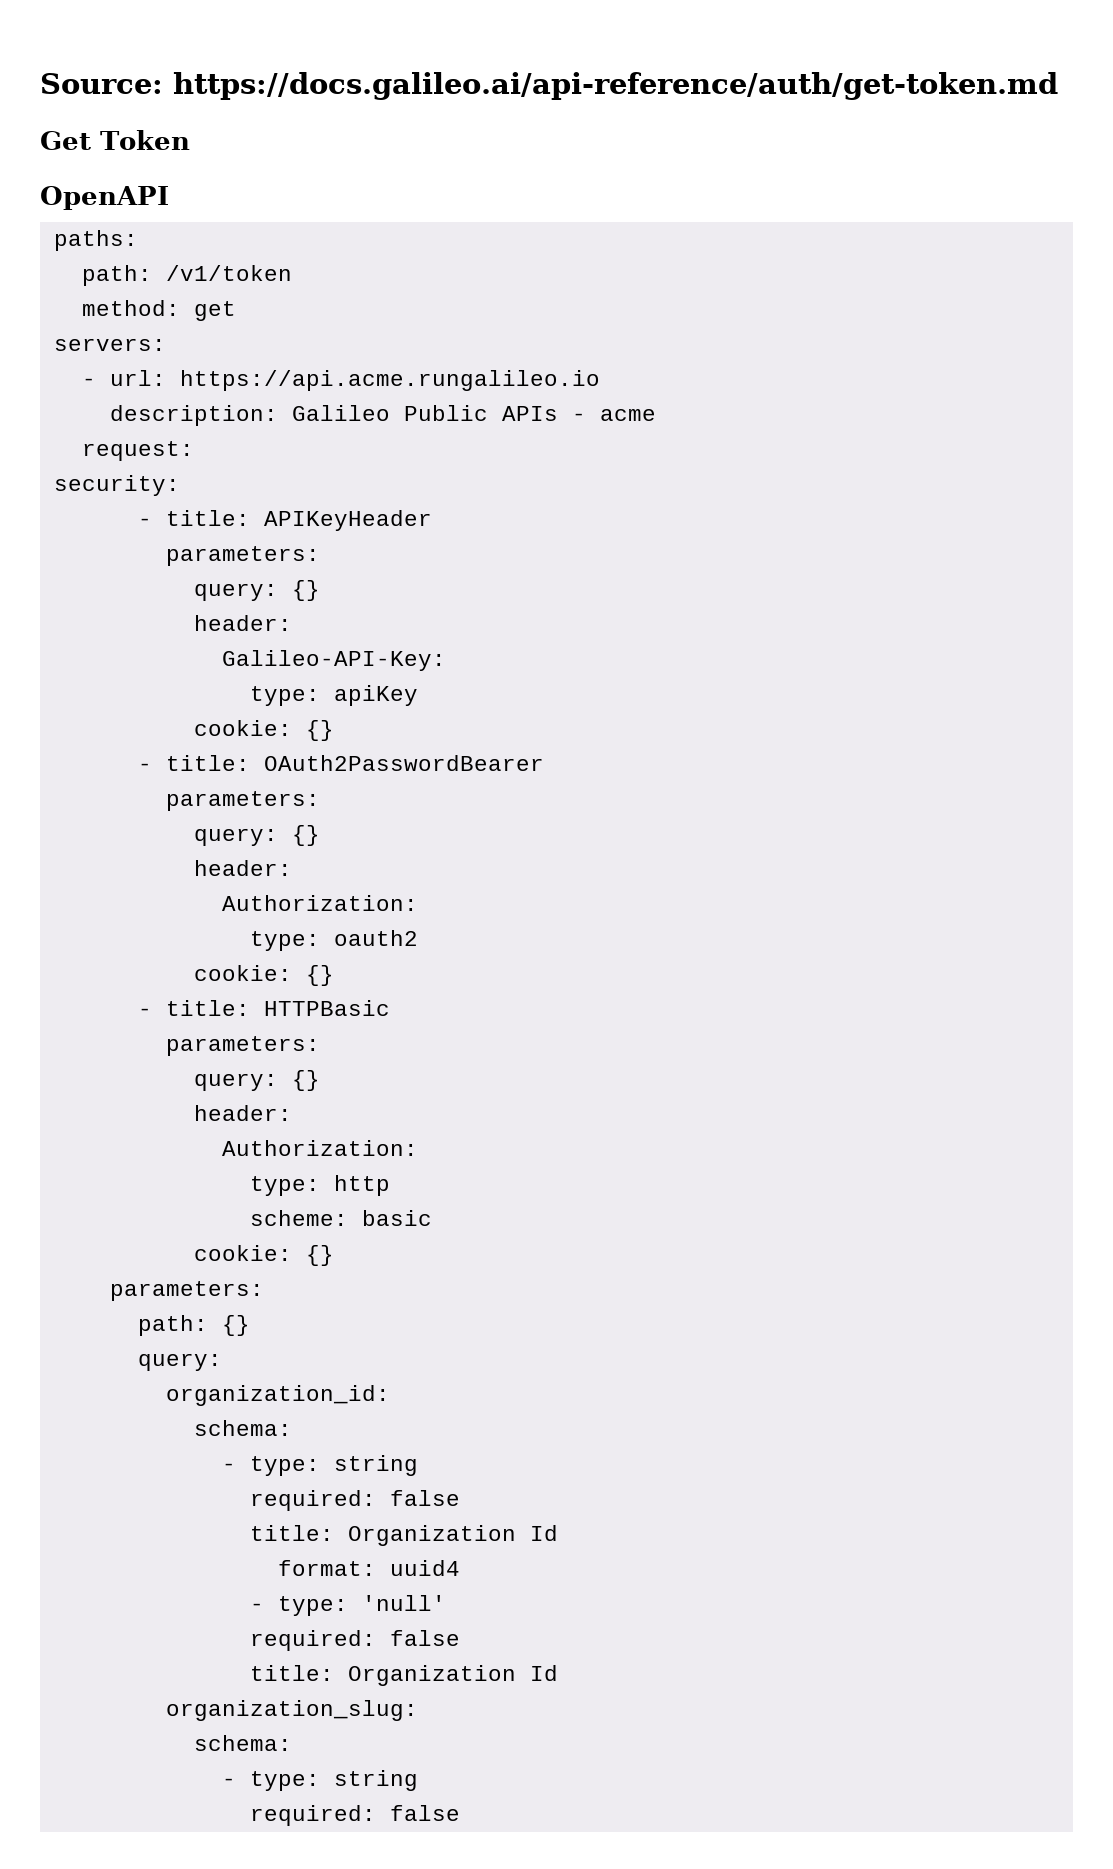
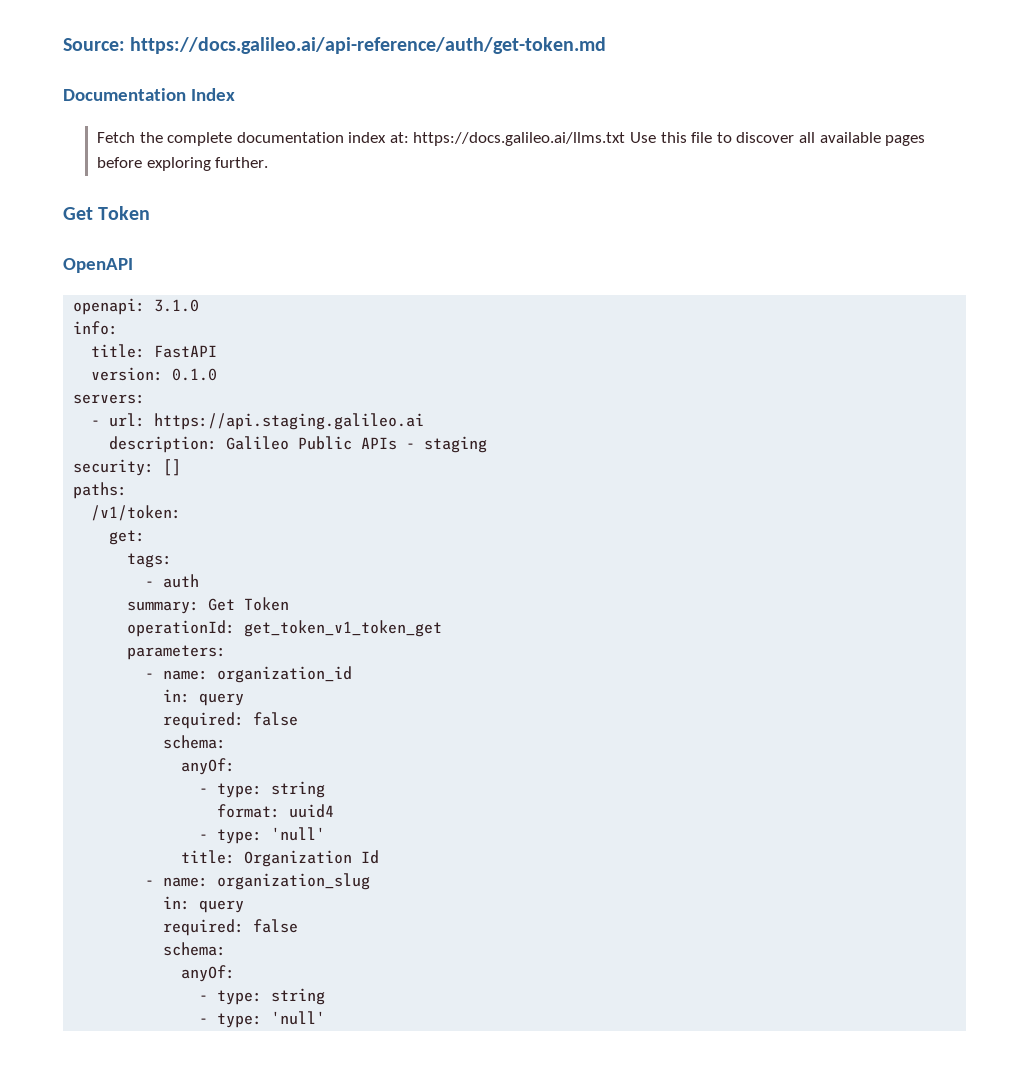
[40,130,190,150] [40,186,169,210] [53,230,138,251] [81,265,292,286] [81,300,236,321] Get Token // OpenAPI // paths: // path: /v1/token // method: get -> [63,88,235,101] [96,132,926,146] [96,157,269,171] [63,206,151,220] [63,258,133,273] [73,298,200,315] [73,321,119,335] [91,344,218,358] [91,367,218,381] Documentation Index // Fetch the complete documentation index at: https://docs.galileo.ai/llms.txt Use this file to discover all available pages before exploring further. // Get Token // OpenAPI // openapi: 3.1.0 // info: // title: FastAPI // version: 0.1.0
[179,370,600,391] https://api.acme.rungalileo.io -> [154,413,425,430] https://api.staging.galileo.ai
[599,409,656,421] [81,441,194,461] acme // request: -> [424,436,488,453] staging
[137,510,432,531] [165,546,320,566] [193,580,320,601] [193,615,292,631] [221,650,446,671] [249,685,418,706] [193,720,334,741] [137,755,544,771] [165,791,320,811] [193,825,320,846] [193,860,292,876] [221,895,418,911] [249,930,418,951] [193,965,334,986] [137,1000,390,1016] [165,1036,320,1056] [193,1070,320,1091] [193,1105,292,1121] [221,1140,418,1156] [249,1175,390,1196] [249,1210,432,1226] [193,1245,334,1266] [109,1281,264,1301] [137,1315,250,1336] [137,1353,222,1371] [165,1385,390,1406] [193,1420,292,1436] [221,1455,418,1476] [249,1490,460,1511] [249,1525,558,1546] // - title: APIKeyHeader // parameters: // query: {} // header: // Galileo-API-Key: // type: apiKey // cookie: {} // - title: OAuth2PasswordBearer // parameters: // query: {} // header: // Authorization: // type: oauth2 // cookie: {} // - title: HTTPBasic // parameters: // query: {} // header: // Authorization: // type: http // scheme: basic // cookie: {} // parameters: // path: {} // query: // organization_id: // schema: // - type: string // required: false // title: Organization Id -> [163,459,182,476] [73,482,128,499] [91,505,182,521] [109,530,146,545] [127,553,173,568] [145,574,200,588] [127,597,290,614] [127,620,443,637] [127,645,227,660] [145,666,353,683] [163,689,245,706] [163,712,299,729] [163,735,227,749] [181,758,236,775] [199,781,326,798] [] // paths: // /v1/token: // get: // tags: // - auth // summary: Get Token // operationId: get_token_v1_token_get // parameters: // - name: organization_id // in: query // required: false // schema: // anyOf: // - type: string
[249,1630,460,1651] [249,1665,558,1686] [165,1700,418,1721] [193,1735,292,1751] [221,1770,418,1791] [249,1805,460,1826] // required: false // title: Organization Id // organization_slug: // schema: // - type: string // required: false -> [181,850,380,867] [145,873,371,890] [163,896,245,913] [163,919,299,936] [163,942,227,956] [181,965,236,982] [199,988,326,1005] [199,1011,326,1028] // title: Organization Id // - name: organization_slug // in: query // required: false // schema: // anyOf: // - type: string // - type: 'null'

